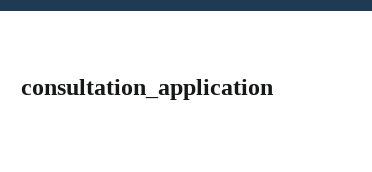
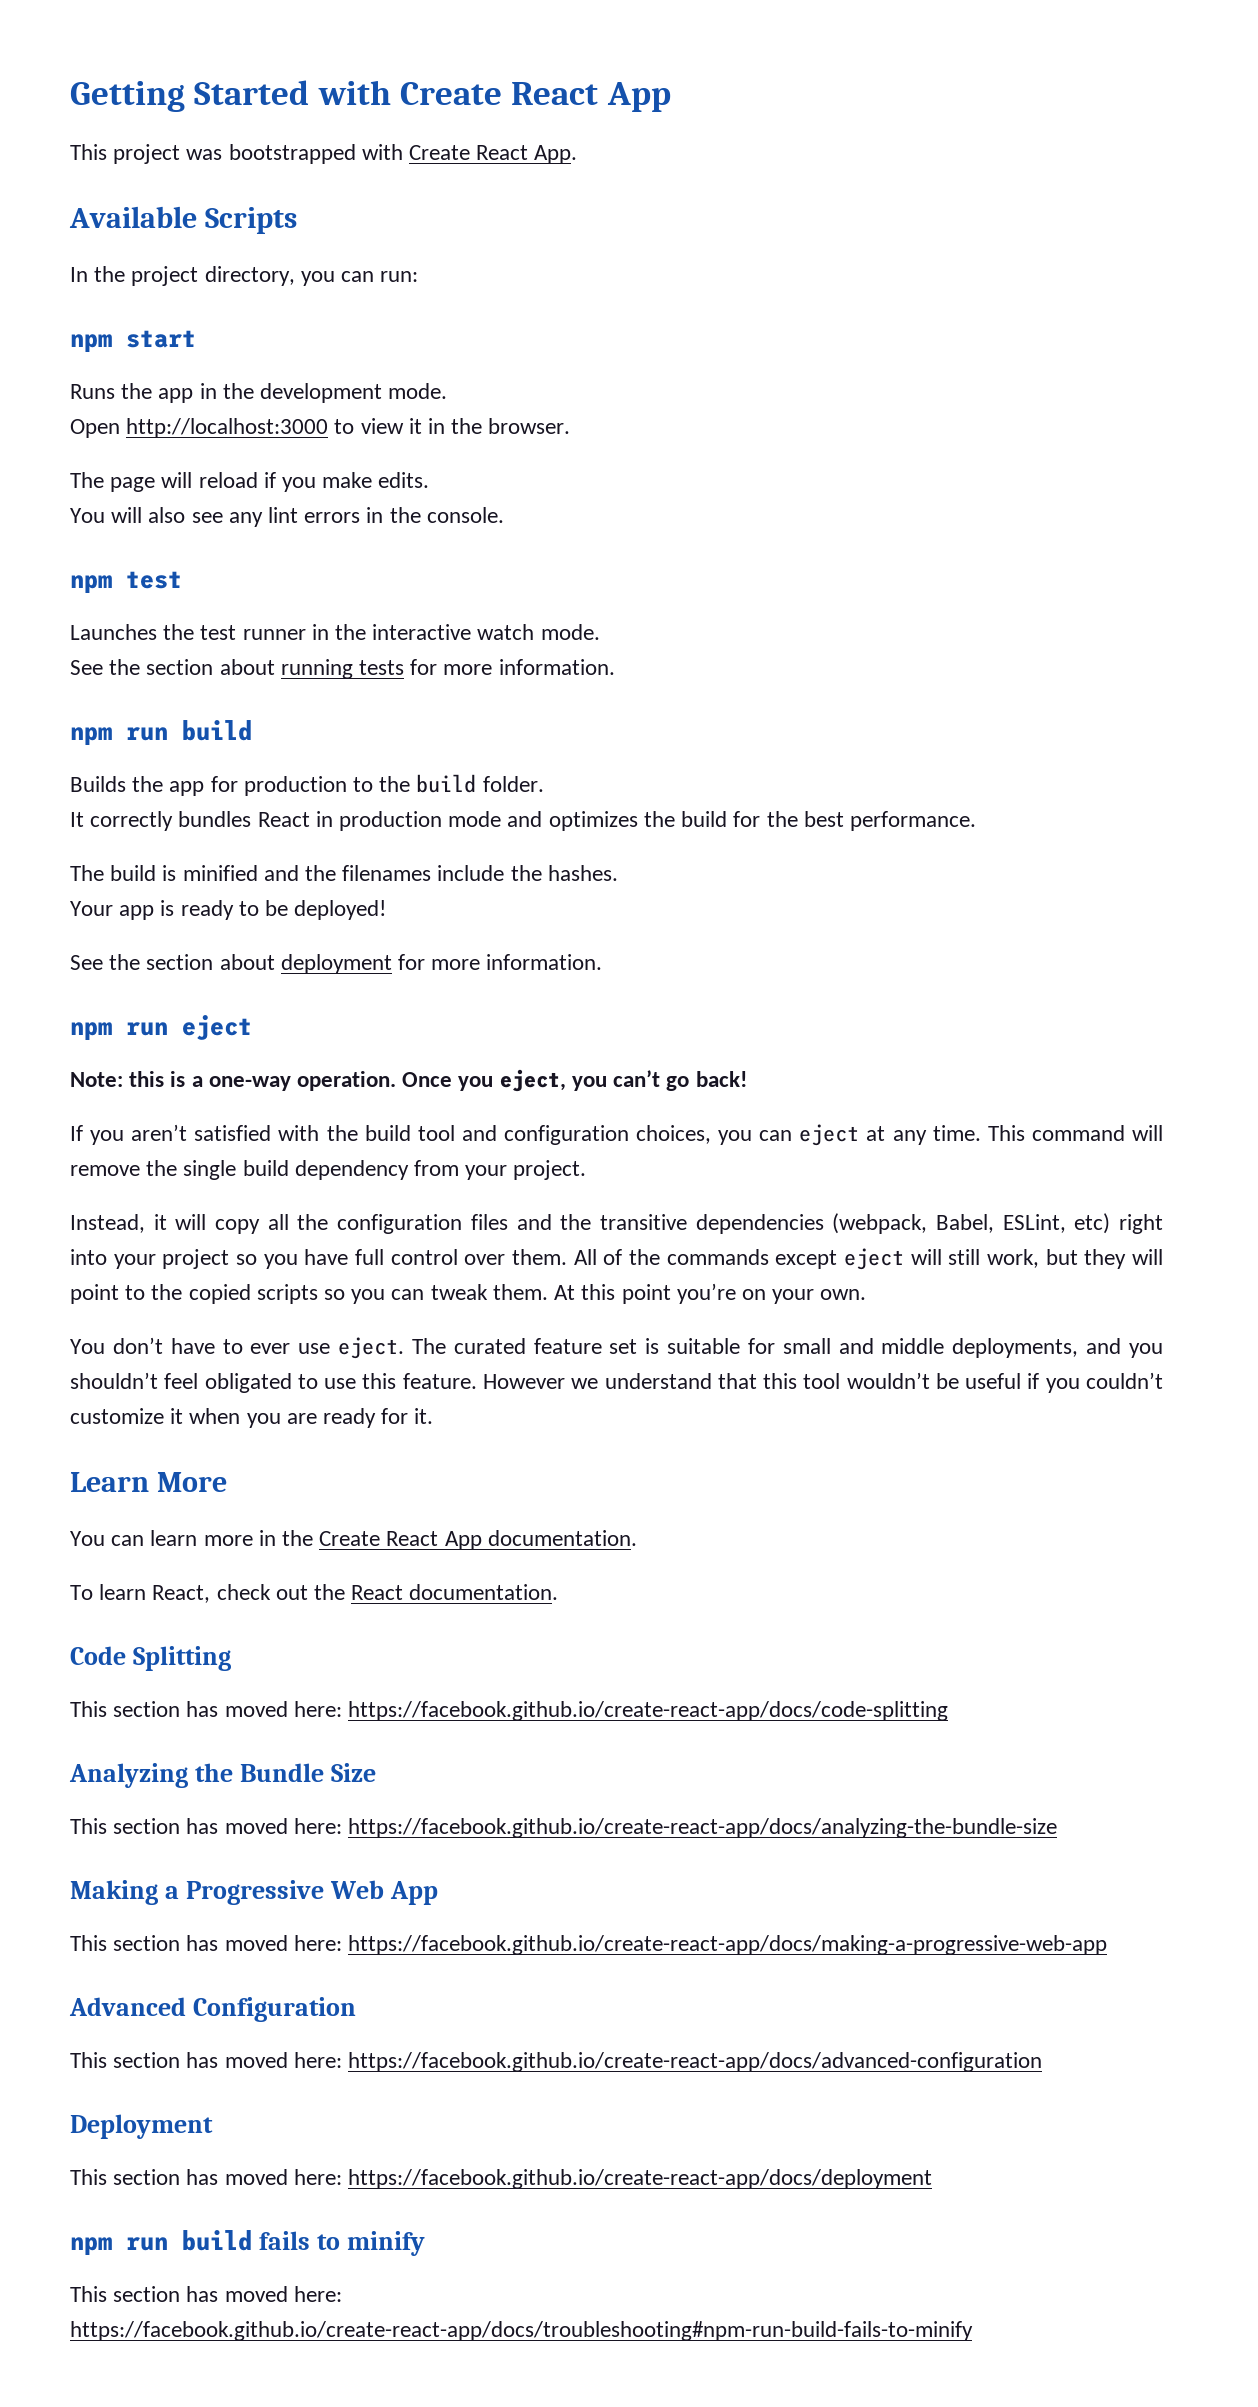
[21,79,273,100] consultation_application -> [70,80,671,112] [70,144,578,164] [69,206,297,234] [70,266,419,286] [70,330,196,352] [70,383,448,403] [70,418,571,438] [70,472,430,492] [70,507,504,527] [70,571,182,593] [70,624,600,640] [70,659,615,679] [70,720,252,745] [70,774,544,796] [70,811,976,831] [70,865,618,881] [70,900,387,920] [70,954,603,974] [70,1015,252,1040] [70,1069,747,1092] [70,1124,1163,1146] [70,1160,587,1180] [70,1213,1163,1234] [70,1248,1163,1270] [70,1283,867,1304] [70,1337,1164,1359] [70,1372,1164,1393] [70,1408,434,1428] [70,1472,227,1492] [70,1530,637,1550] [70,1584,559,1603] [70,1646,231,1671] [70,1701,949,1721] [69,1763,376,1788] [70,1818,1058,1838] [70,1880,438,1905] [70,1935,1108,1955] [69,1997,356,2022] [70,2052,1043,2072] [70,2114,213,2139] [70,2169,933,2189] [70,2230,425,2256] [70,2286,342,2302] [70,2321,973,2341] Getting Started with Create React App // This project was bootstrapped with Create React App. // Available Scripts // In the project directory, you can run: // npm start // Runs the app in the development mode. // Open http://localhost:3000 to view it in the browser. // The page will reload if you make edits. // You will also see any lint errors in the console. // npm test // Launches the test runner in the interactive watch mode. // See the section about running tests for more information. // npm run build // Builds the app for production to the build folder. // It correctly bundles React in production mode and optimizes the build for the best performance. // The build is minified and the filenames include the hashes. // Your app is ready to be deployed! // See the section about deployment for more information. // npm run eject // Note: this is a one-way operation. Once you eject, you can’t go back! // If you aren’t satisfied with the build tool and configuration choices, you can eject at any time. This command will remove the single build dependency from your project. // Instead, it will copy all the configuration files and the transitive dependencies (webpack, Babel, ESLint, etc) right into your project so you have full control over them. All of the commands except eject will still work, but they will point to the copied scripts so you can tweak them. At this point you’re on your own. // You don’t have to ever use eject. The curated feature set is suitable for small and middle deployments, and you shouldn’t feel obligated to use this feature. However we understand that this tool wouldn’t be useful if you couldn’t customize it when you are ready for it. // Learn More // You can learn more in the Create React App documentation. // To learn React, check out the React documentation. // Code Splitting // This section has moved here: https://facebook.github.io/create-react-app/docs/code-splitting // Analyzing the Bundle Size // This section has moved here: https://facebook.github.io/create-react-app/docs/analyzing-the-bundle-size // Making a Progressive Web App // This section has moved here: https://facebook.github.io/create-react-app/docs/making-a-progressive-web-app // Advanced Configuration // This section has moved here: https://facebook.github.io/create-react-app/docs/advanced-configuration // Deployment // This section has moved here: https://facebook.github.io/create-react-app/docs/deployment // npm run build fails to minify // This section has moved here: https://facebook.github.io/create-react-app/docs/troubleshooting#npm-run-build-fails-to-minify

